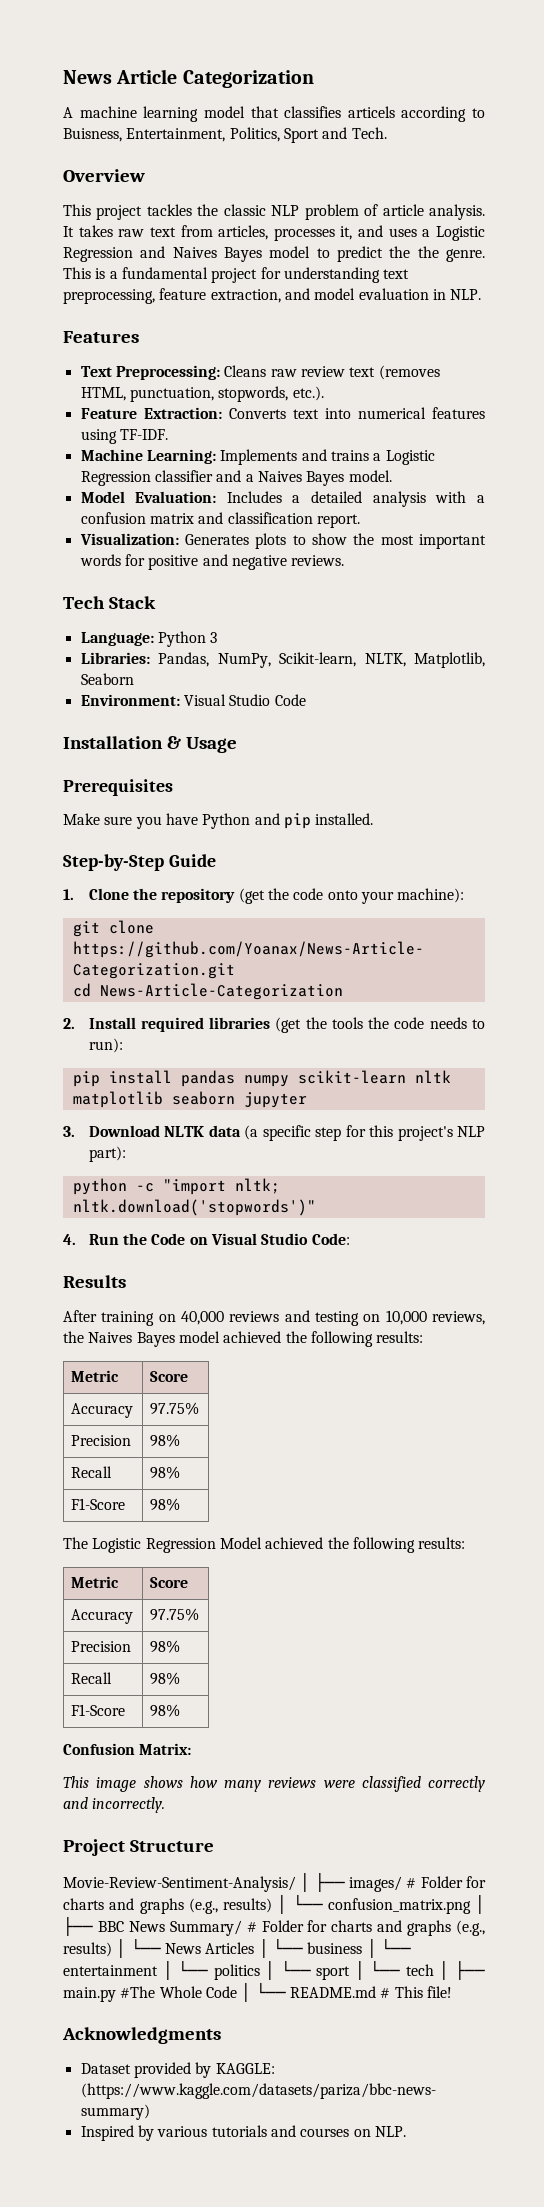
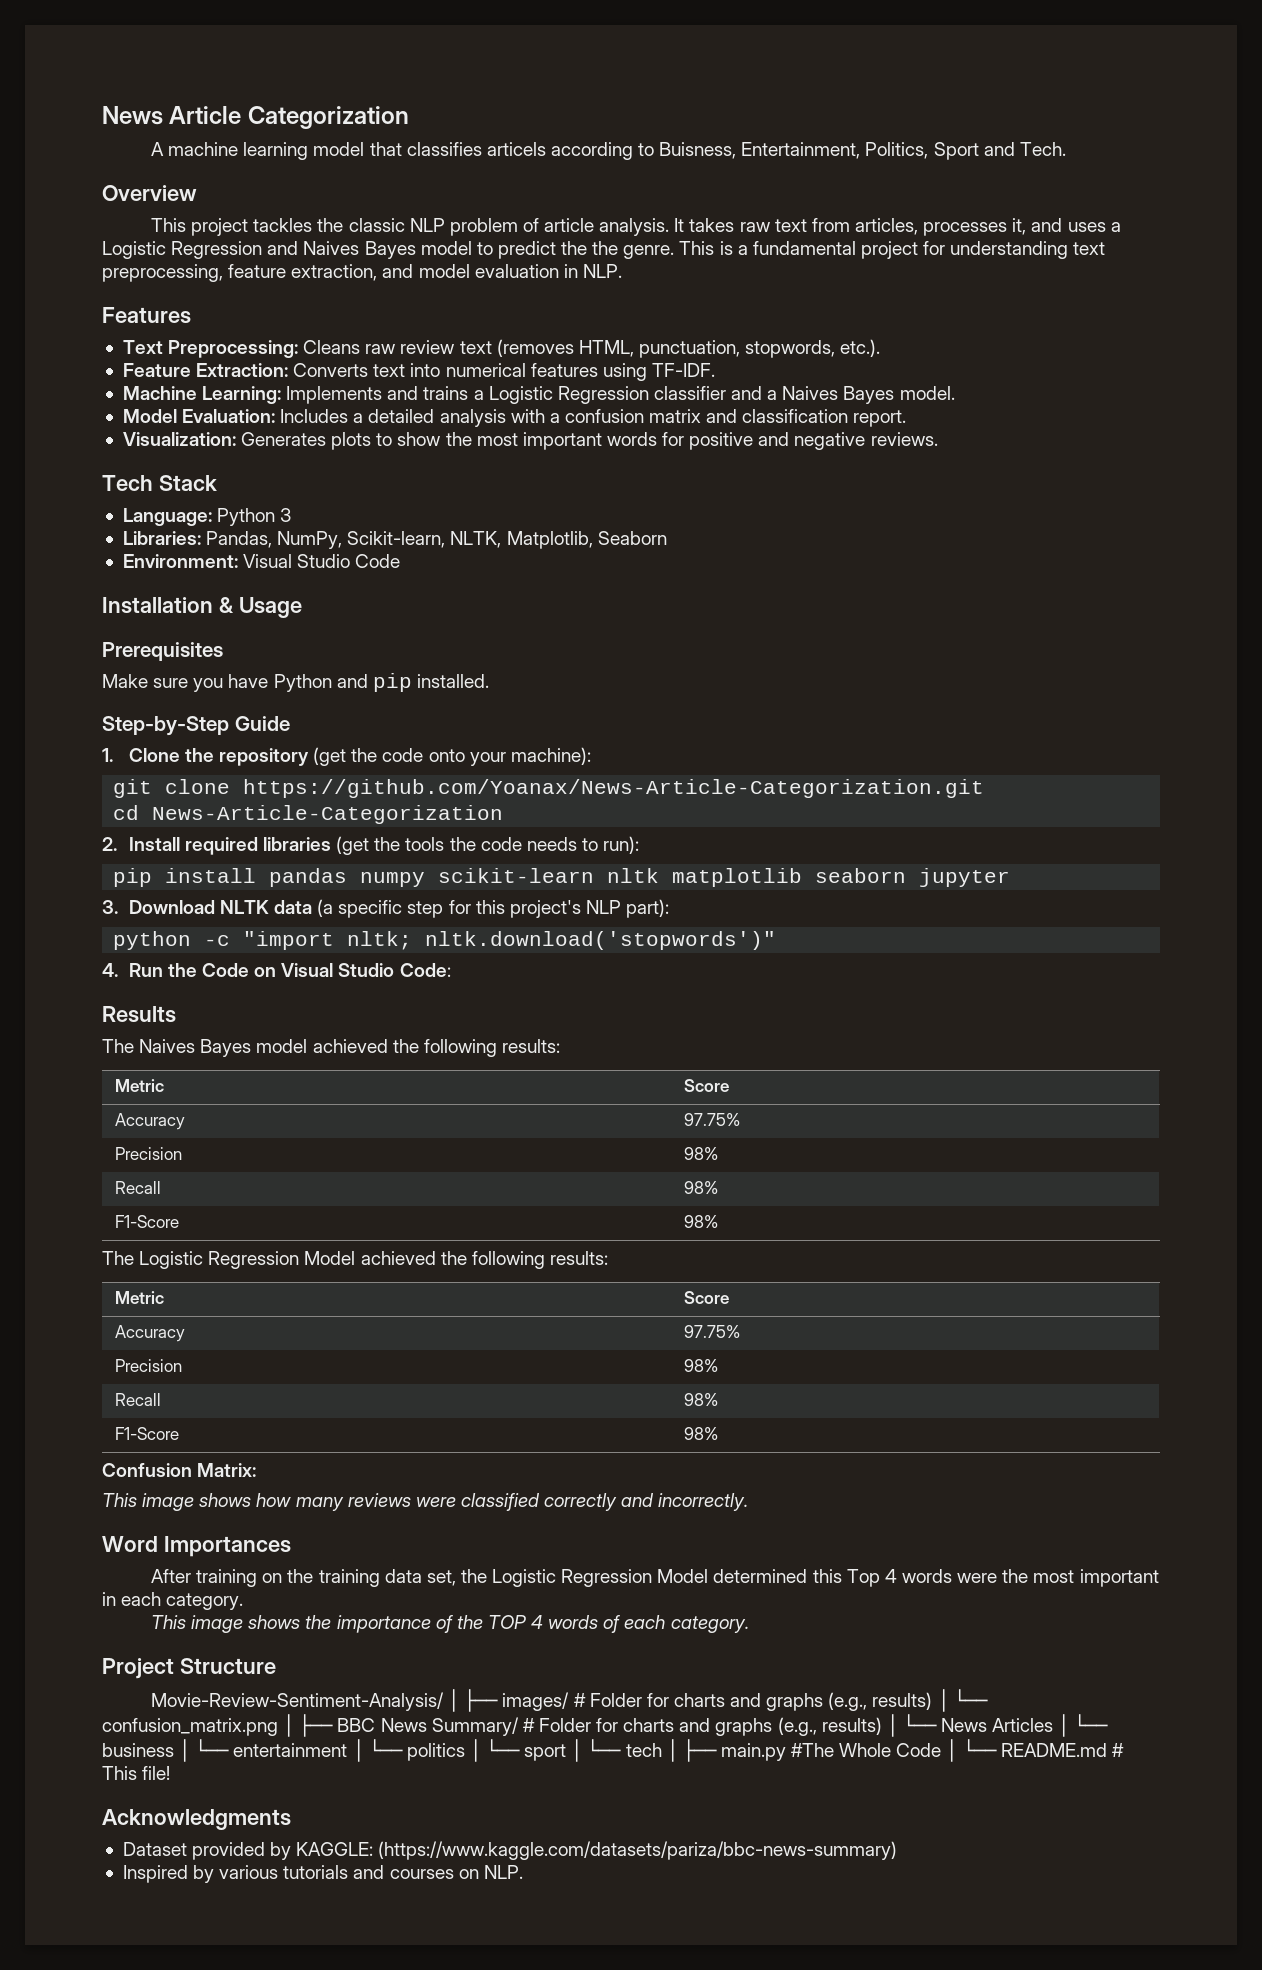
[63,1310,485,1326] [63,1331,84,1343] After training on 40,000 reviews and testing on 10,000 reviews, the -> [102,1039,134,1053] The
(166, 1805) none -> [102,1536,291,1557] [151,1569,1159,1587] [102,1592,244,1610] [151,1615,749,1633] // Word Importances // After training on the training data set, the Logistic Regression Model determined this Top 4 words were the most important in each category. // This image shows the importance of the TOP 4 words of each category.

